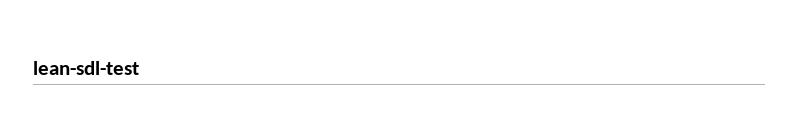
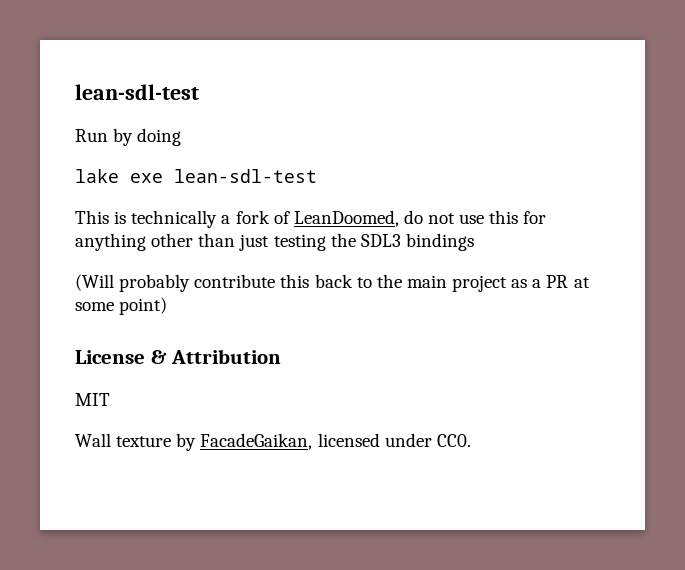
[33,61,139,75] lean-sdl-test -> [75,84,199,100] [75,128,182,146] [75,169,317,183] [75,210,547,228] [75,233,474,251] [75,274,590,292] [75,297,168,315] [75,349,282,364] [75,393,110,406] [75,433,471,451] lean-sdl-test // Run by doing // lake exe lean-sdl-test // This is technically a fork of LeanDoomed, do not use this for anything other than just testing the SDL3 bindings // (Will probably contribute this back to the main project as a PR at some point) // License & Attribution // MIT // Wall texture by FacadeGaikan, licensed under CC0.

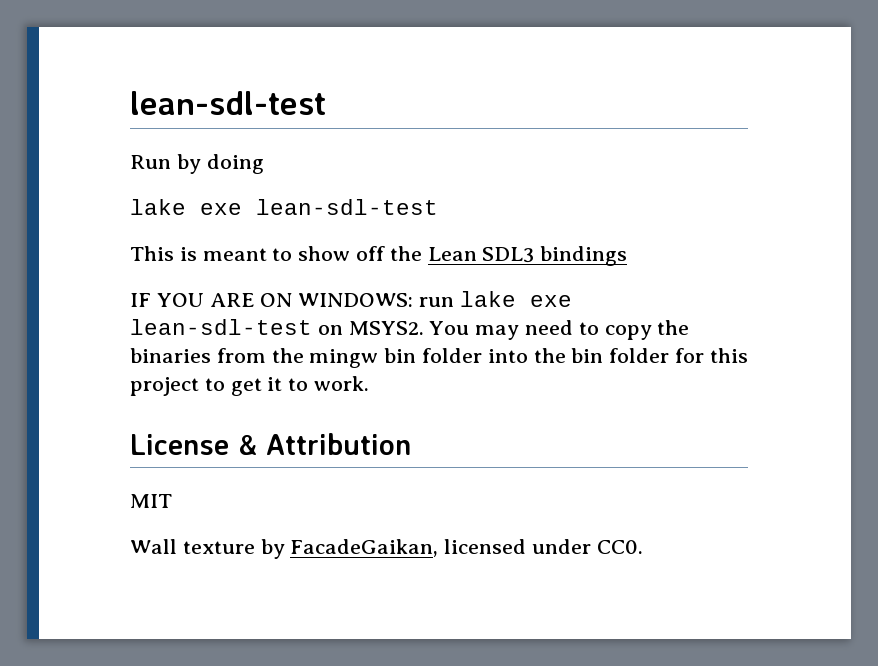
[131,210,547,228] [75,233,474,251] [75,274,590,292] [75,297,168,315] technically a fork of LeanDoomed, do not use this for anything other than just testing the SDL3 bindings // (Will probably contribute this back to the main project as a PR at some point) -> [202,246,628,266] [130,291,572,307] [130,319,690,340] [130,348,748,368] [130,376,370,396] meant to show off the Lean SDL3 bindings // IF YOU ARE ON WINDOWS: run lake exe lean-sdl-test on MSYS2. You may need to copy the binaries from the mingw bin folder into the bin folder for this project to get it to work.

